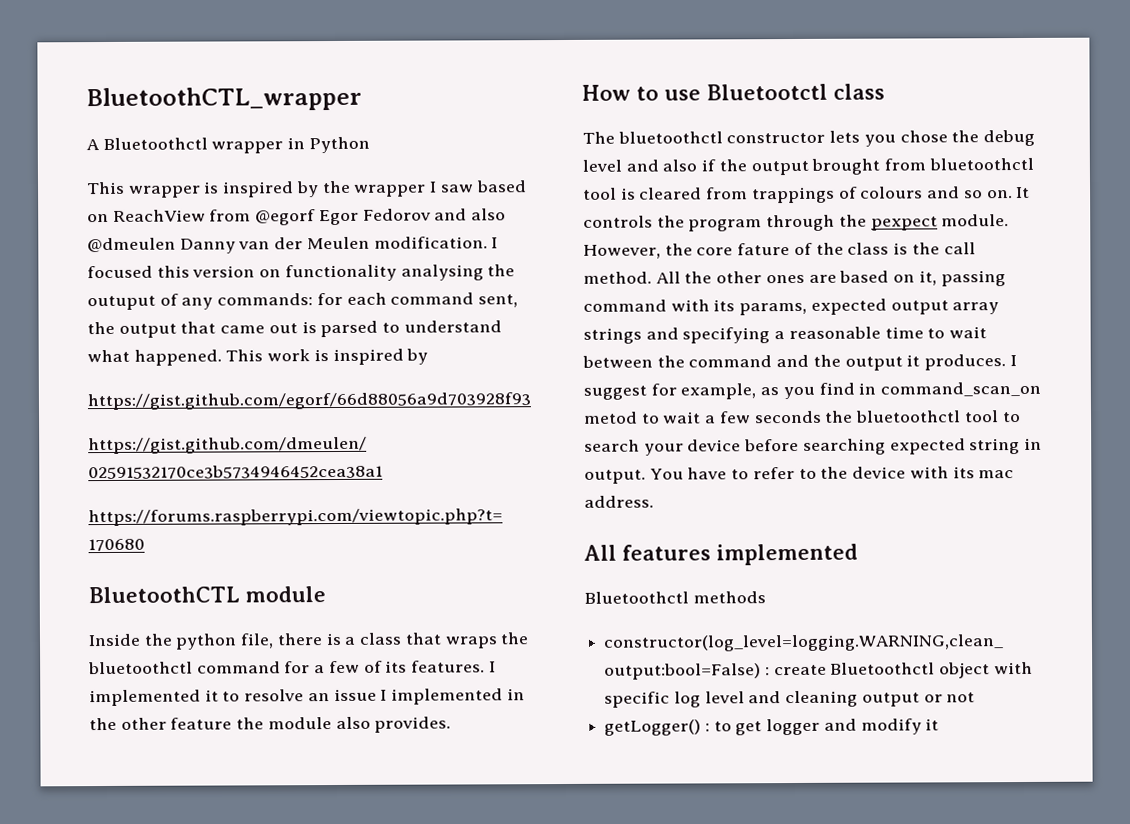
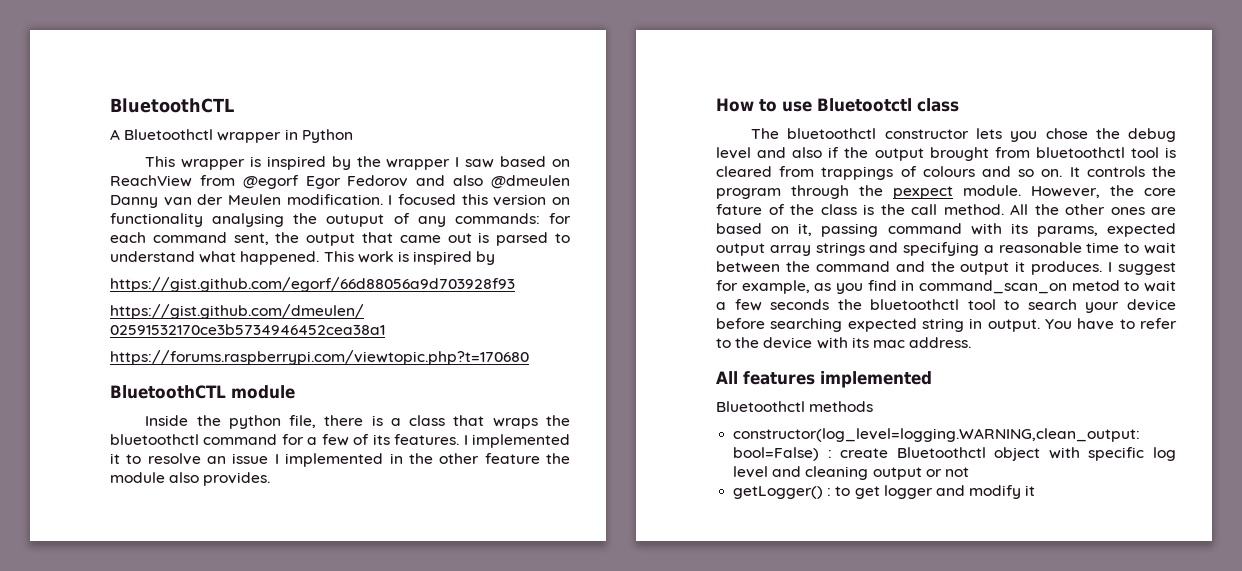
[86,86,362,112] BluetoothCTL_wrapper -> [110,98,234,113] BluetoothCTL

